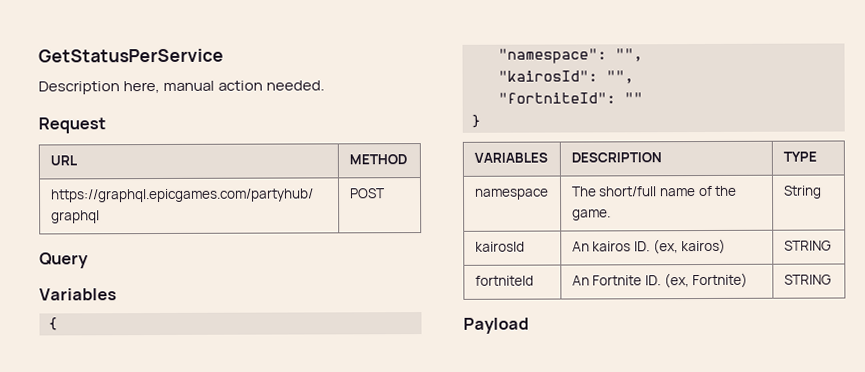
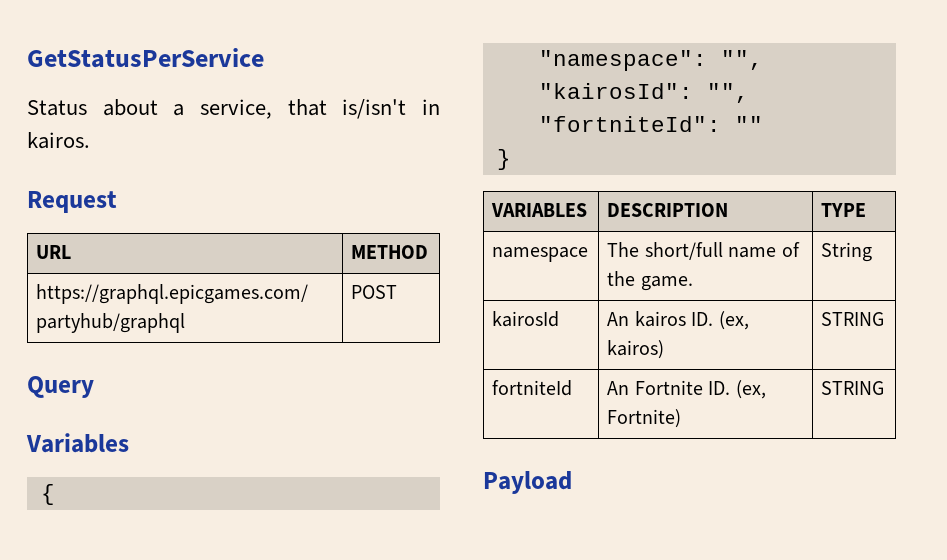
[38,80,326,95] Description here, manual action needed. -> [27,99,441,119] [27,132,90,149] Status about a service, that is/isn't in kairos.

